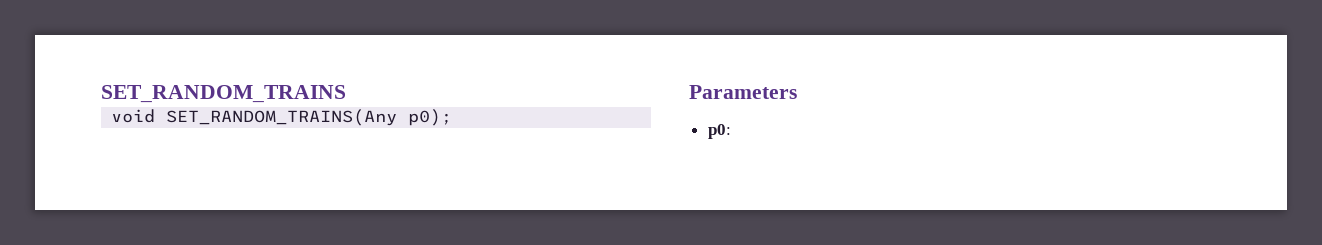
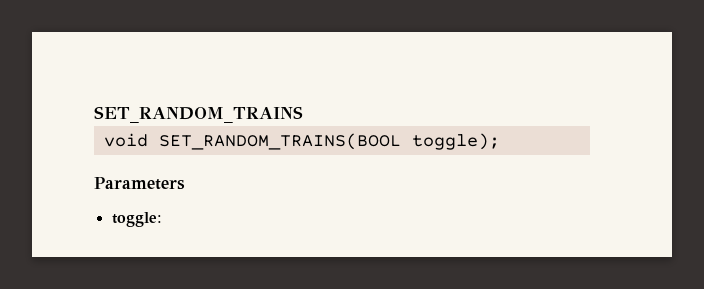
[166,109,453,126] SET_RANDOM_TRAINS(Any p0); -> [158,133,500,150] SET_RANDOM_TRAINS(BOOL toggle);
[707,124,731,139] p0: -> [111,212,162,227] toggle:

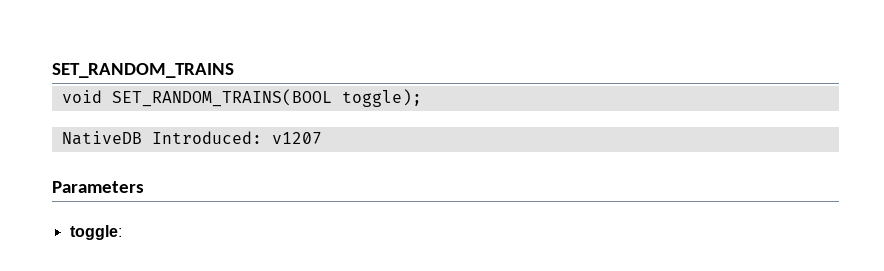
(500, 141) none -> [61,131,322,145] // NativeDB Introduced: v1207

